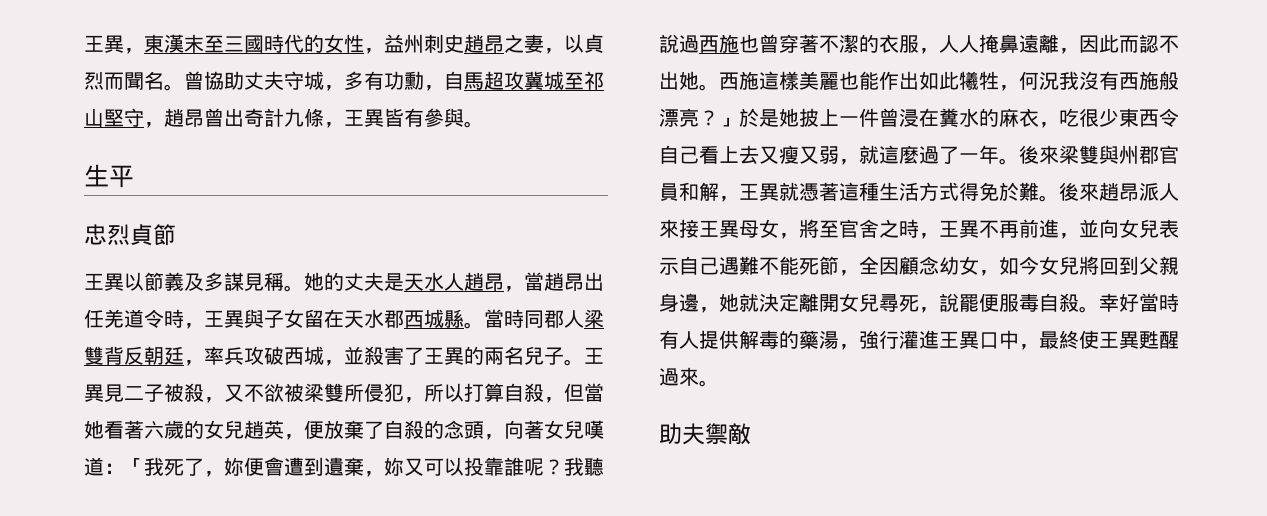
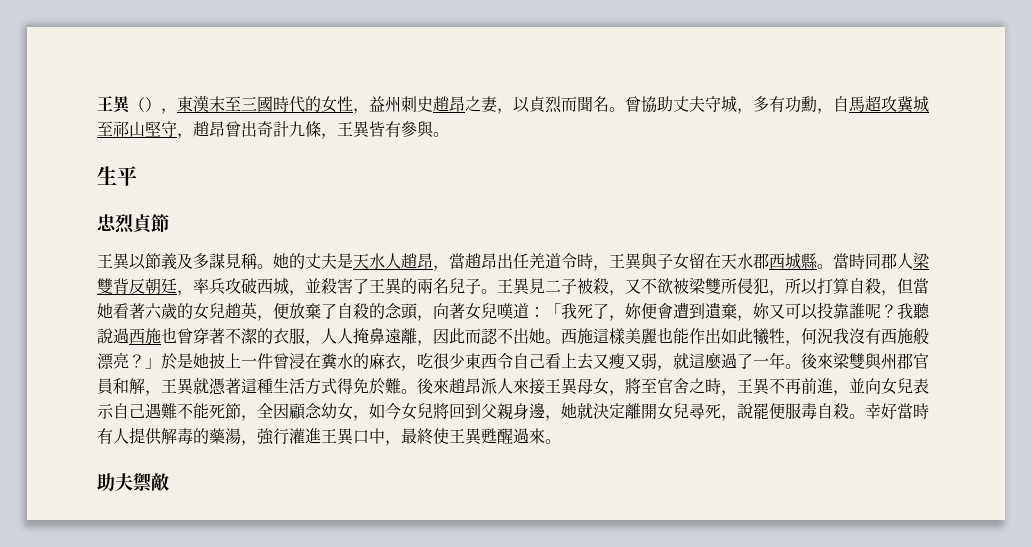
[84,35,124,53] 王異 -> [97,96,161,114] 王異（）

